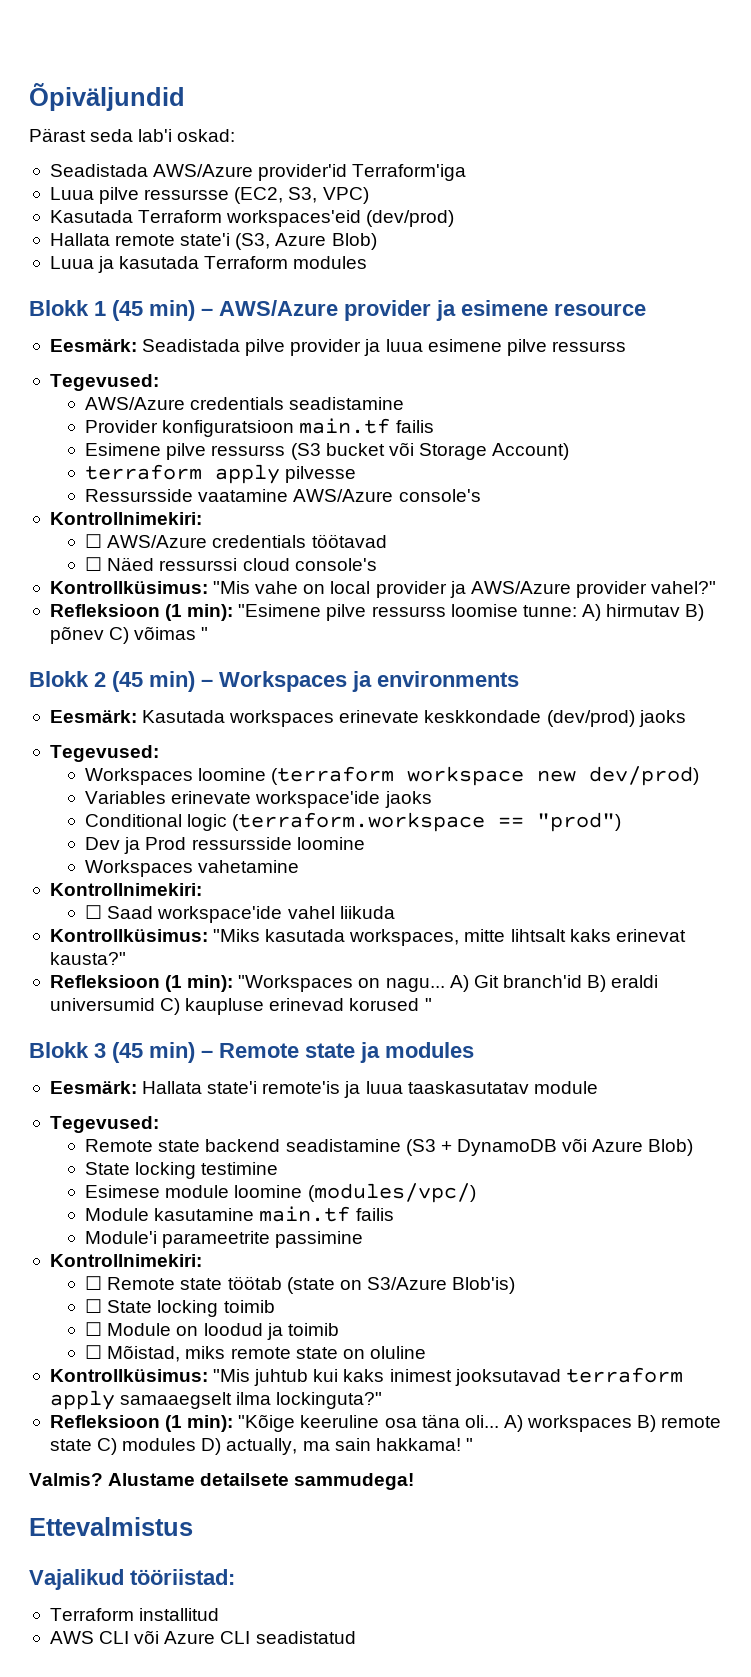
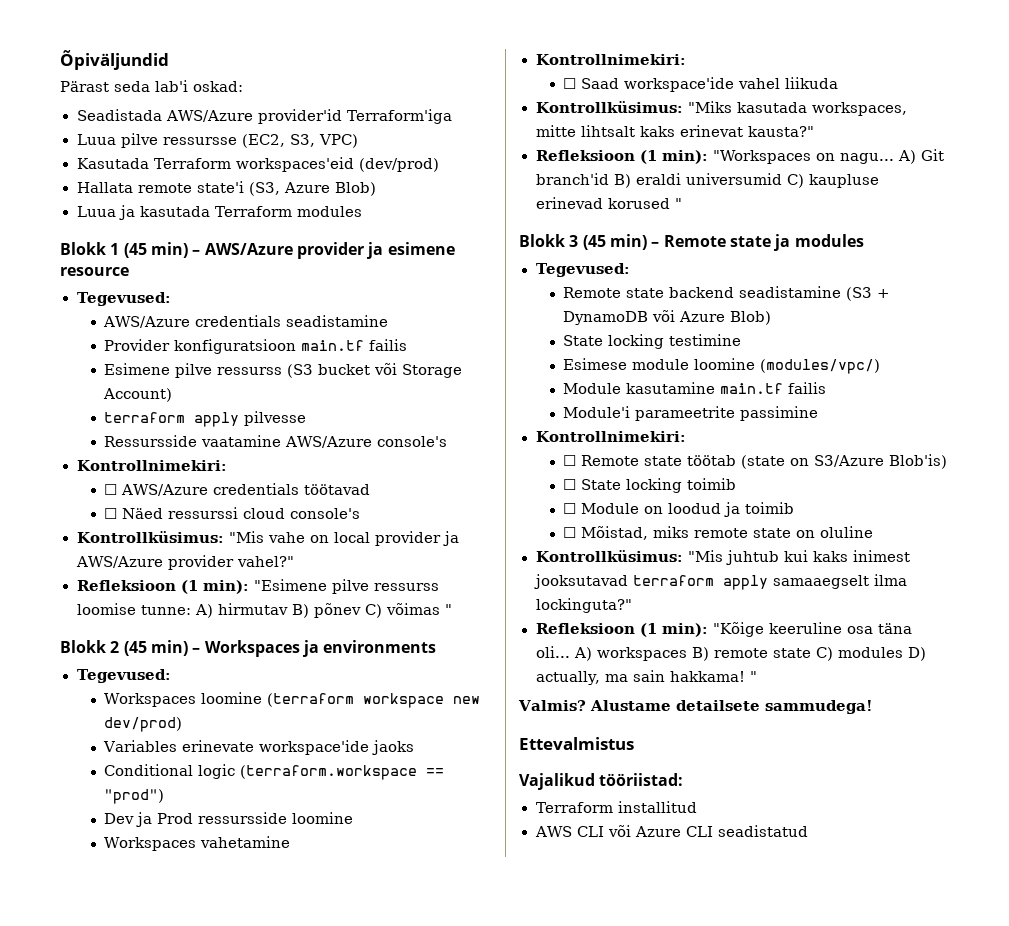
[49,339,626,356] // Eesmärk: Seadistada pilve provider ja luua esimene pilve ressurss -> (129, 271) none
[49,710,686,727] // Eesmärk: Kasutada workspaces erinevate keskkondade (dev/prod) jaoks -> (437, 646) none
[49,1081,598,1098] // Eesmärk: Hallata state'i remote'is ja luua taaskasutatav module -> (864, 240) none

